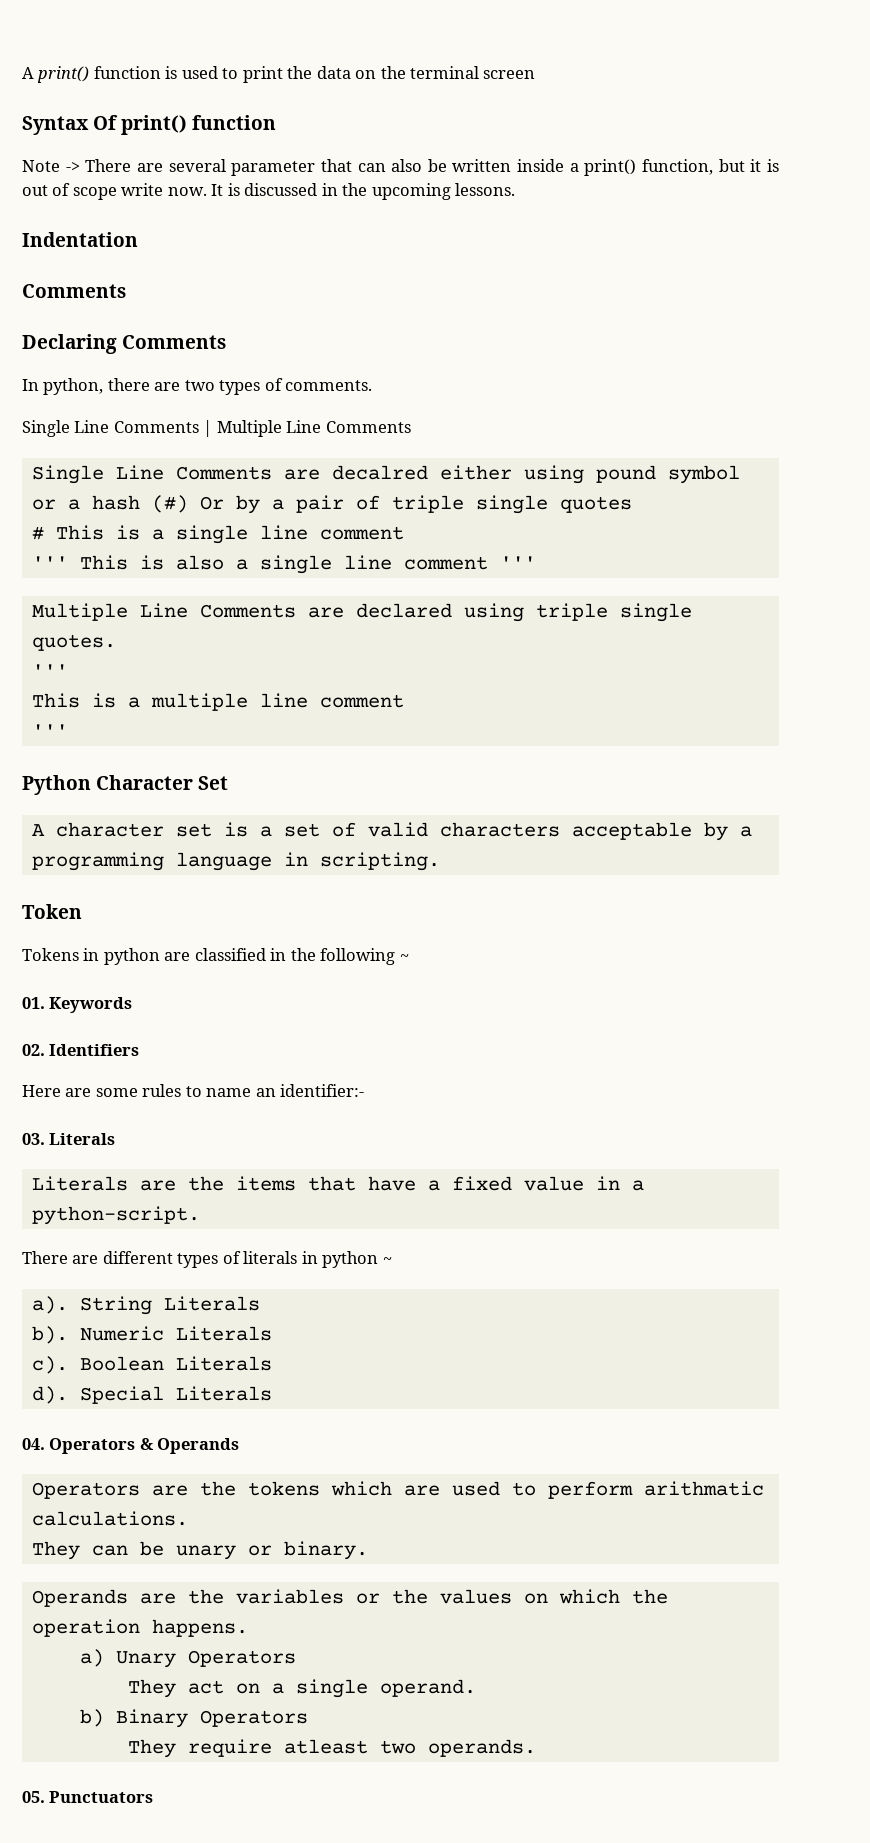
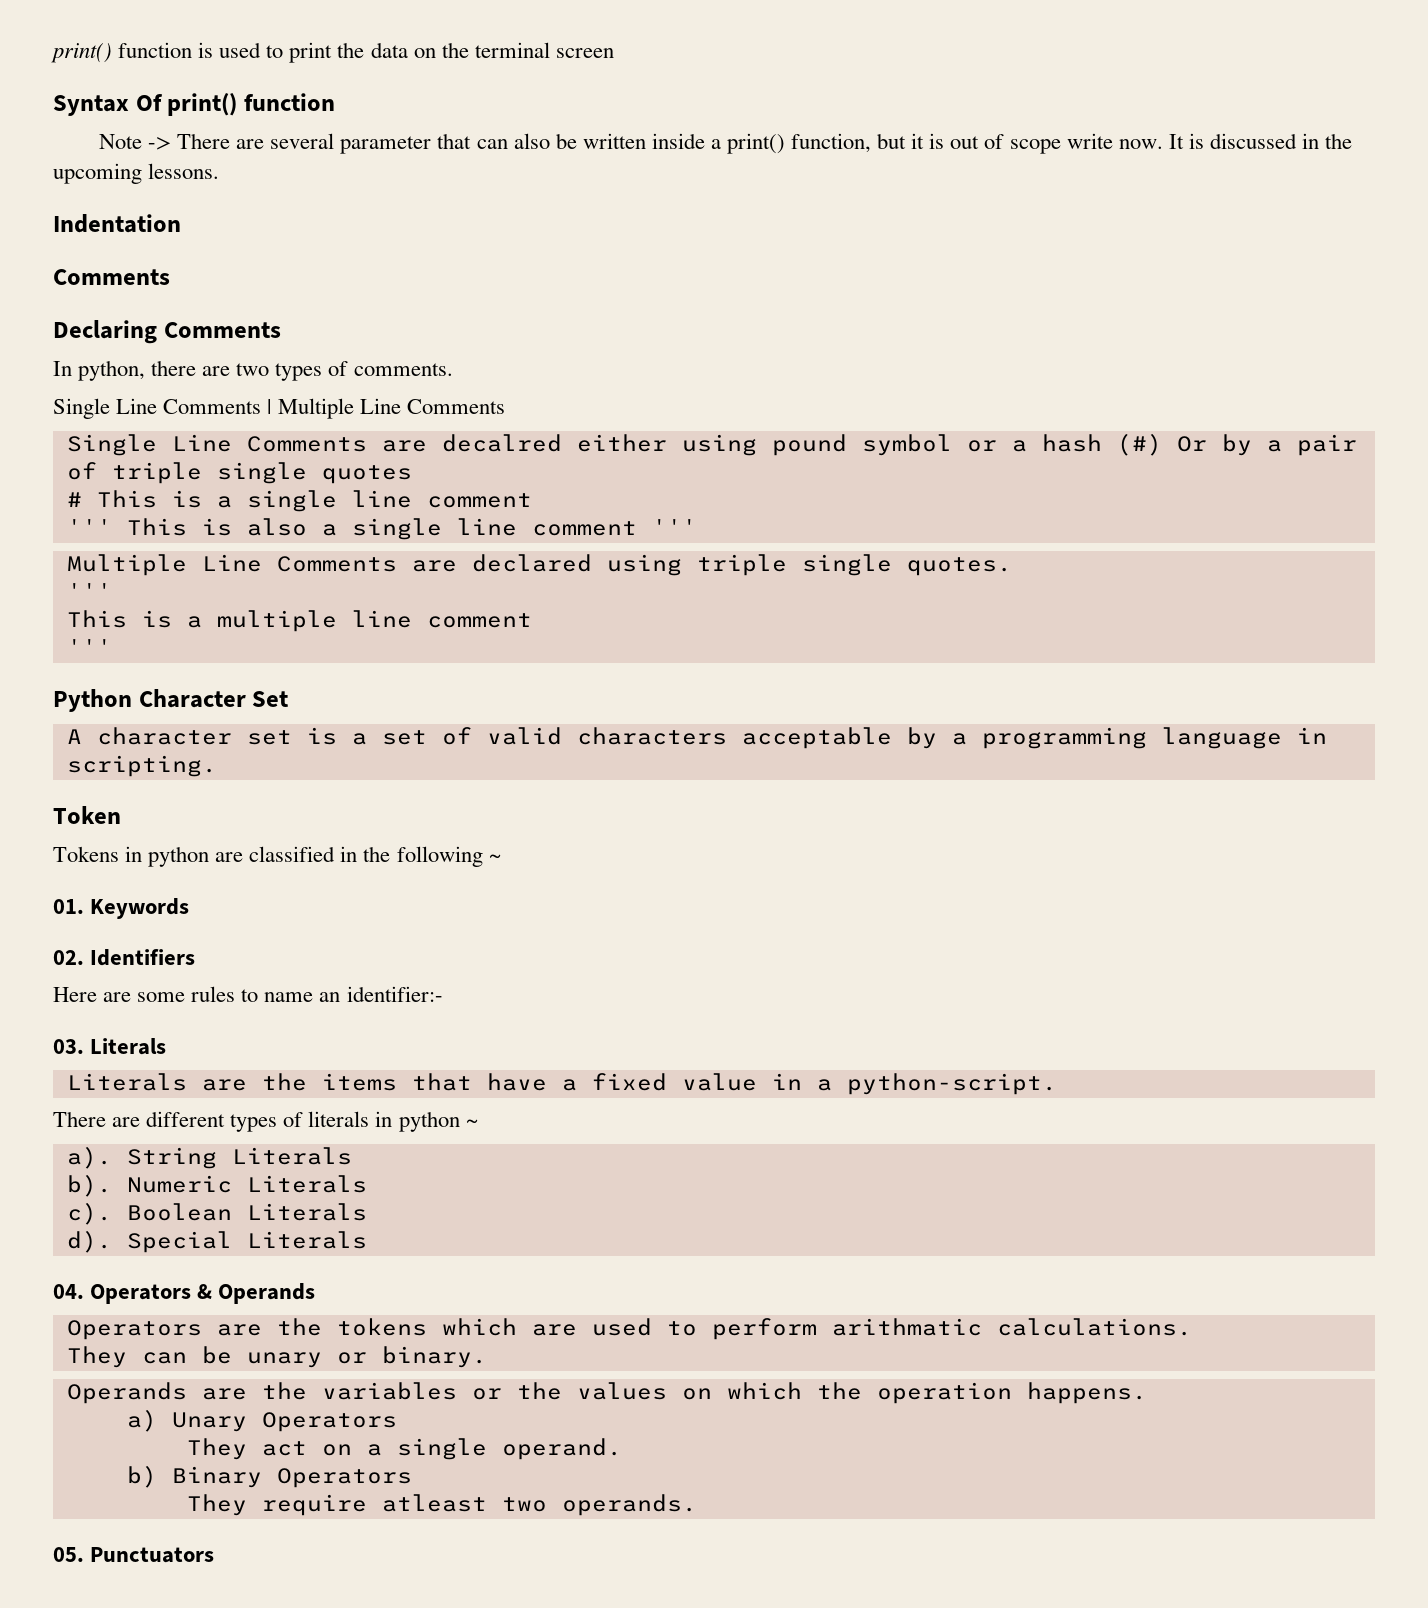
[22,67,34,79] A -> (51, 53) none

